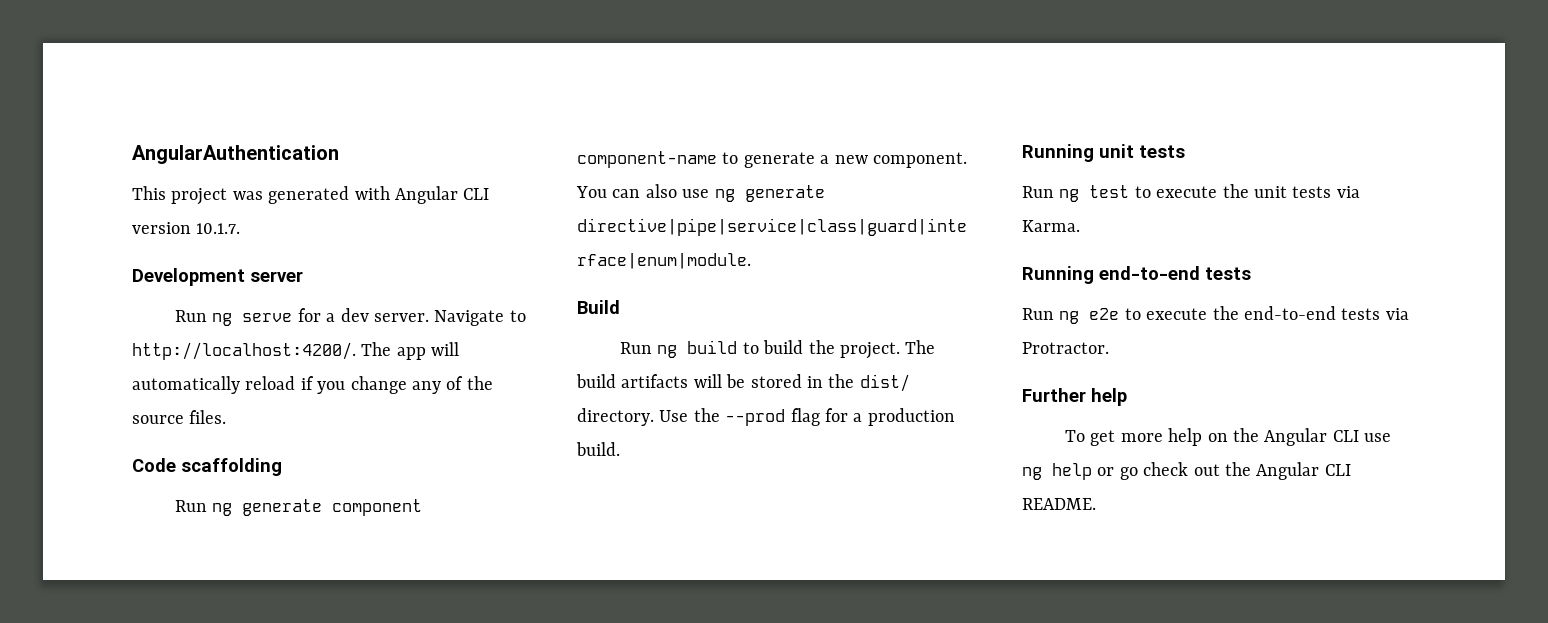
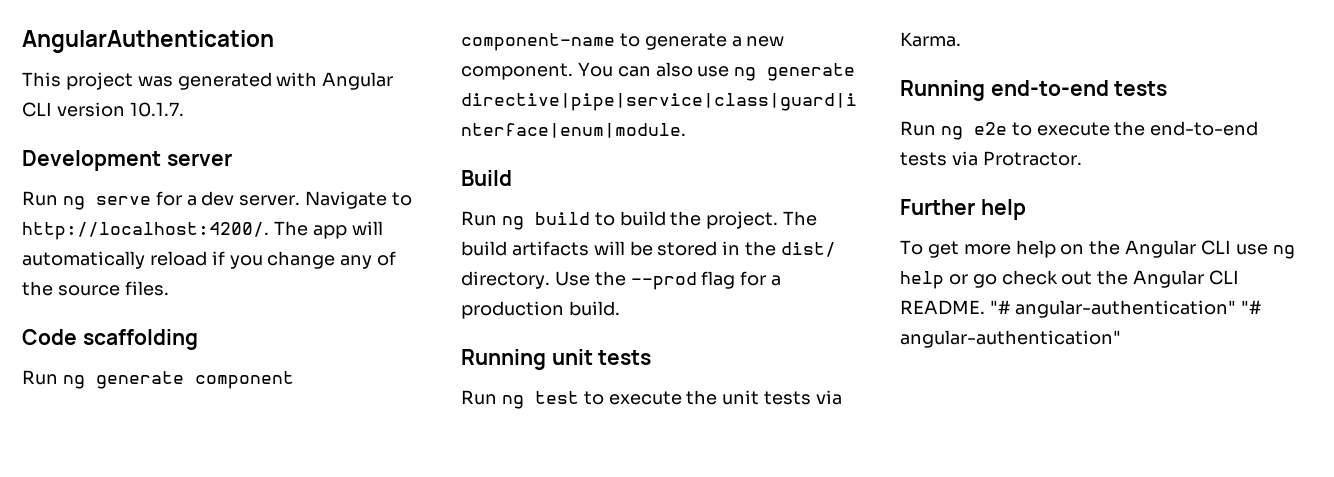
(1096, 504) none -> [989,300,1261,318] [900,330,1121,348] "# angular-authentication" "# angular-authentication"

